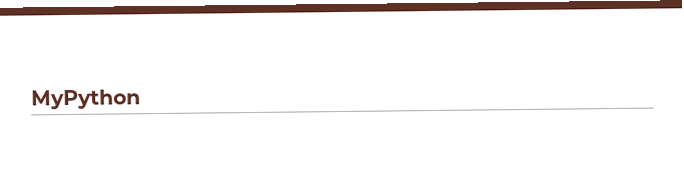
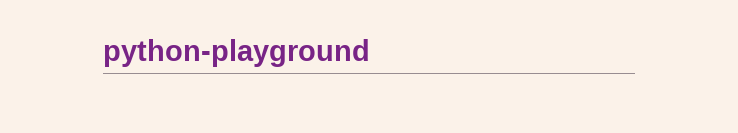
[31,89,141,110] MyPython -> [103,39,370,67] python-playground

